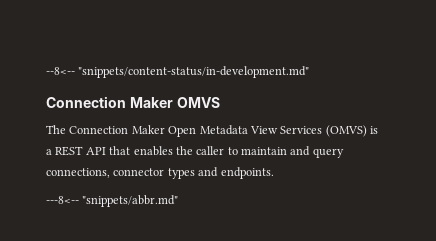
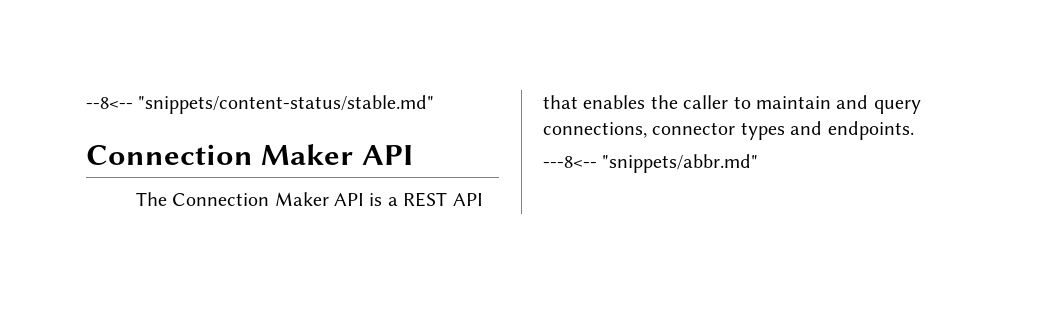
[78,66,310,78] [46,96,220,108] "snippets/content-status/in-development.md" // Connection Maker OMVS -> [138,95,435,114] [86,144,413,165] "snippets/content-status/stable.md" // Connection Maker API
[168,125,367,137] Open Metadata View Services (OMVS) -> [333,193,364,206] API

